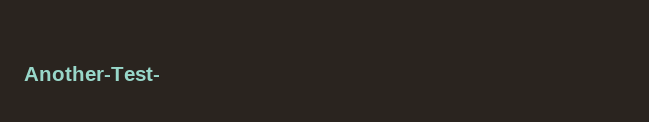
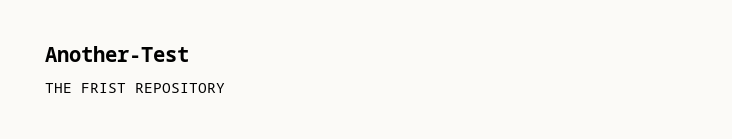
[24,66,160,81] Another-Test- -> [45,46,189,62] [45,83,225,93] Another-Test // THE FRIST REPOSITORY

